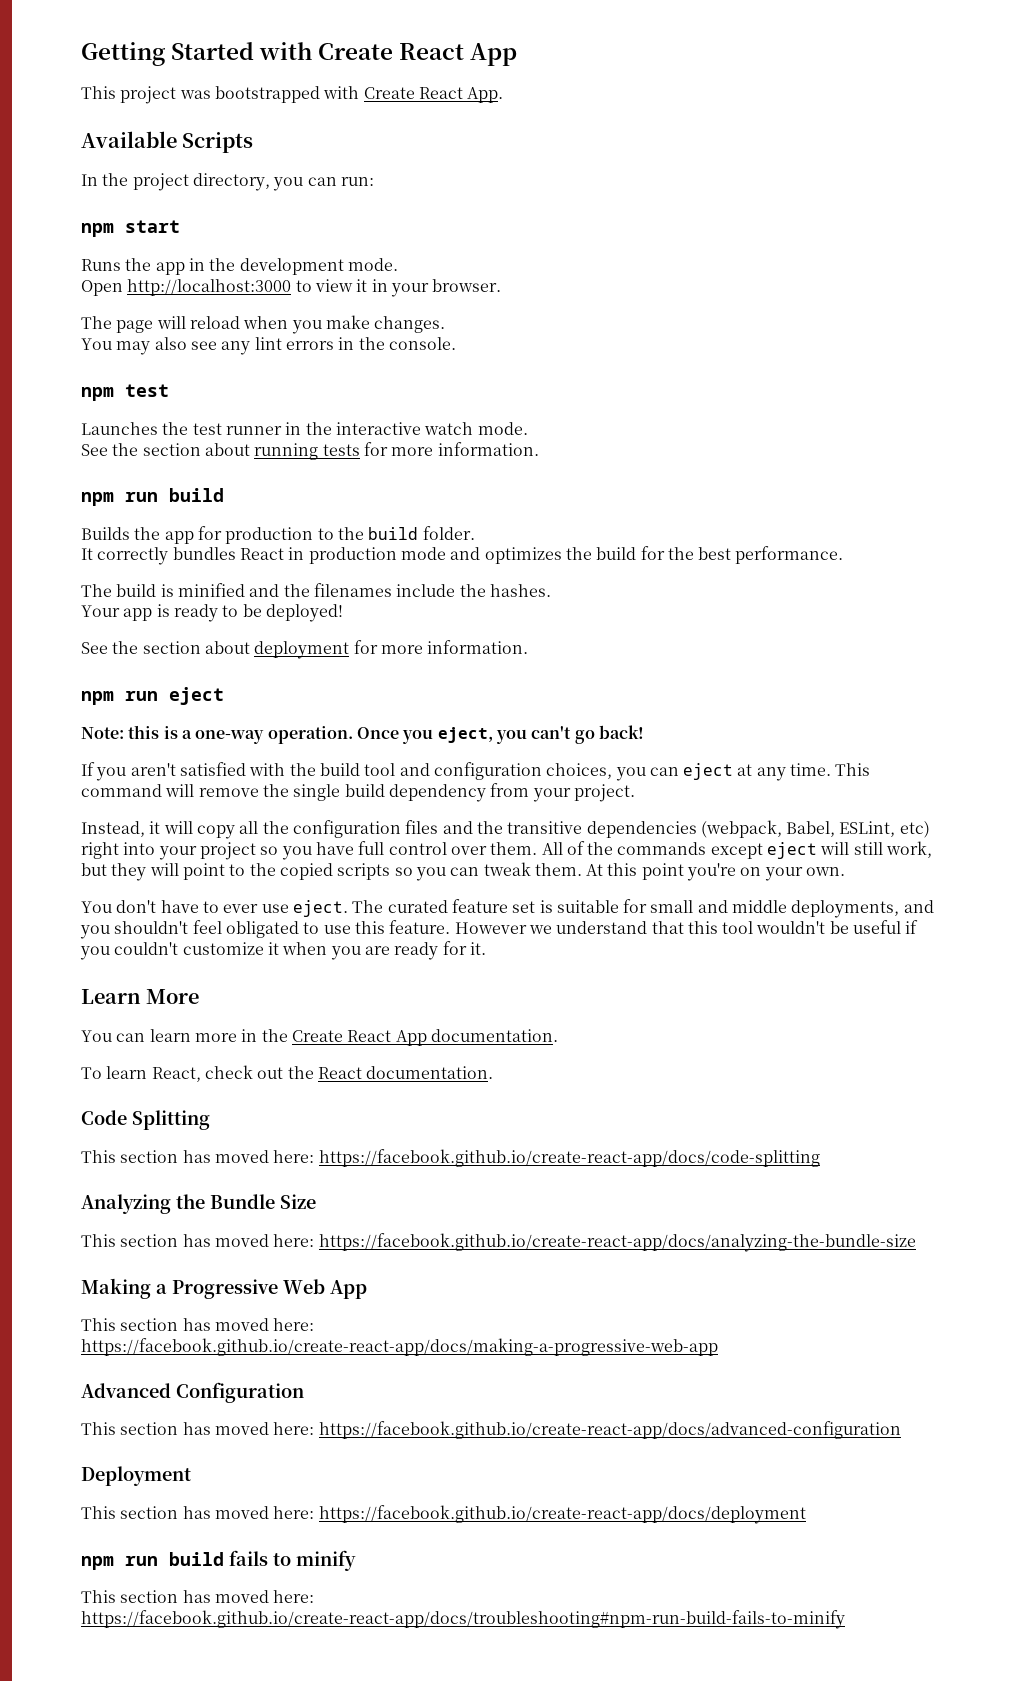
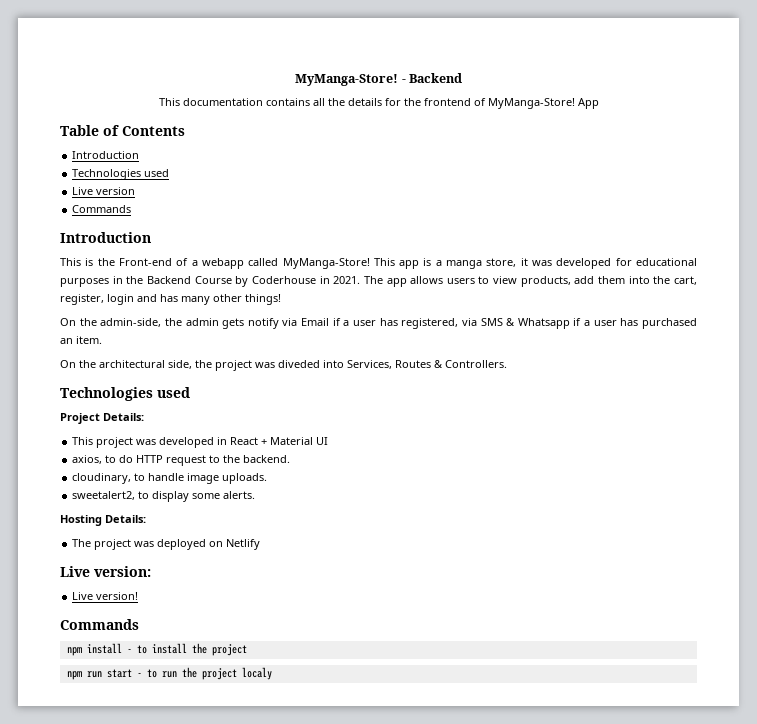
[81,42,518,66] [81,86,504,104] [81,131,254,153] [81,173,374,191] [81,220,180,237] [81,258,398,275] [81,279,502,297] [81,315,446,334] [81,337,456,355] [81,384,169,401] [81,422,528,435] [81,442,539,460] [81,488,224,506] [81,526,475,544] [81,546,844,565] [81,583,551,597] [81,604,343,622] [81,640,529,659] [81,687,224,705] [81,725,644,744] [81,762,871,781] [81,783,635,802] [81,820,930,839] [81,841,933,860] [81,862,846,881] [81,899,934,918] [80,920,919,939] [80,941,486,960] [81,989,200,1004] [81,1029,558,1046] [81,1065,494,1082] [81,1110,210,1130] [81,1149,820,1167] [81,1194,316,1214] [81,1233,916,1252] [81,1278,367,1299] [81,1318,315,1331] [81,1338,718,1356] [81,1382,304,1403] [81,1421,901,1439] [81,1466,191,1486] [81,1505,806,1524] [81,1550,356,1571] [81,1590,315,1603] [81,1610,845,1629] Getting Started with Create React App // This project was bootstrapped with Create React App. // Available Scripts // In the project directory, you can run: // npm start // Runs the app in the development mode. // Open http://localhost:3000 to view it in your browser. // The page will reload when you make changes. // You may also see any lint errors in the console. // npm test // Launches the test runner in the interactive watch mode. // See the section about running tests for more information. // npm run build // Builds the app for production to the build folder. // It correctly bundles React in production mode and optimizes the build for the best performance. // The build is minified and the filenames include the hashes. // Your app is ready to be deployed! // See the section about deployment for more information. // npm run eject // Note: this is a one-way operation. Once you eject, you can't go back! // If you aren't satisfied with the build tool and configuration choices, you can eject at any time. This command will remove the single build dependency from your project. // Instead, it will copy all the configuration files and the transitive dependencies (webpack, Babel, ESLint, etc) right into your project so you have full control over them. All of the commands except eject will still work, but they will point to the copied scripts so you can tweak them. At this point you're on your own. // You don't have to ever use eject. The curated feature set is suitable for small and middle deployments, and you shouldn't feel obligated to use this feature. However we understand that this tool wouldn't be useful if you couldn't customize it when you are ready for it. // Learn More // You can learn more in the Create React App documentation. // To learn React, check out the React documentation. // Code Splitting // This section has moved here: https://facebook.github.io/create-react-app/docs/code-splitting // Analyzing the Bundle Size // This section has moved here: https://facebook.github.io/create-react-app/docs/analyzing-the-bundle-size // Making a Progressive Web App // This section has moved here: https://facebook.github.io/create-react-app/docs/making-a-progressive-web-app // Advanced Configuration // This section has moved here: https://facebook.github.io/create-react-app/docs/advanced-configuration // Deployment // This section has moved here: https://facebook.github.io/create-react-app/docs/deployment // npm run build fails to minify // This section has moved here: https://facebook.github.io/create-react-app/docs/troubleshooting#npm-run-build-fails-to-minify -> [295,73,462,86] [158,98,599,109] [60,125,185,136] [72,151,140,159] [72,169,170,180] [72,187,136,195] [72,205,132,213] [60,232,151,243] [60,258,697,269] [60,276,697,287] [60,294,281,305] [60,318,697,329] [60,336,102,344] [60,360,507,371] [60,387,190,401] [60,413,144,424] [72,437,329,448] [72,455,291,466] [72,473,268,484] [72,491,256,502] [60,515,146,526] [72,539,261,550] [60,566,151,577] [72,592,139,600] [60,619,139,630] [66,643,247,656] [66,667,272,680] MyManga-Store! - Backend // This documentation contains all the details for the frontend of MyManga-Store! App // Table of Contents // Introduction // Technologies used // Live version // Commands // Introduction // This is the Front-end of a webapp called MyManga-Store! This app is a manga store, it was developed for educational purposes in the Backend Course by Coderhouse in 2021. The app allows users to view products, add them into the cart, register, login and has many other things! // On the admin-side, the admin gets notify via Email if a user has registered, via SMS & Whatsapp if a user has purchased an item. // On the architectural side, the project was diveded into Services, Routes & Controllers. // Technologies used // Project Details: // This project was developed in React + Material UI // axios, to do HTTP request to the backend. // cloudinary, to handle image uploads. // sweetalert2, to display some alerts. // Hosting Details: // The project was deployed on Netlify // Live version: // Live version! // Commands // npm install - to install the project // npm run start - to run the project localy

